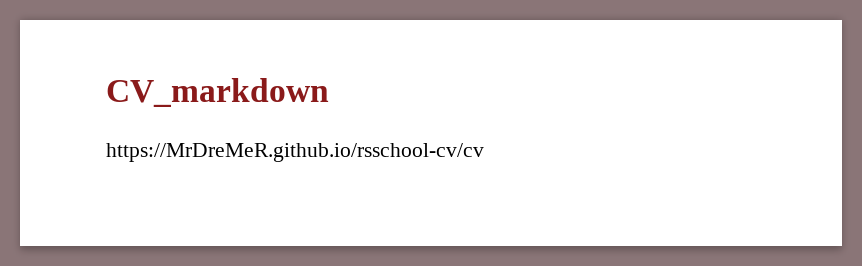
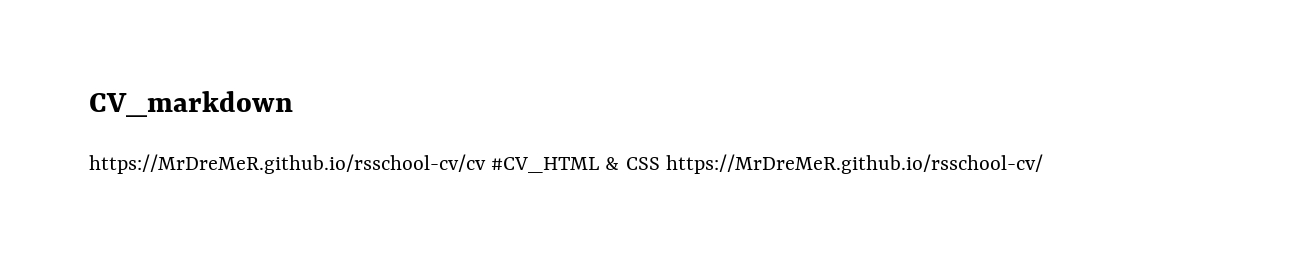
(484, 152) none -> [491,154,1043,174] #CV_HTML & CSS https://MrDreMeR.github.io/rsschool-cv/

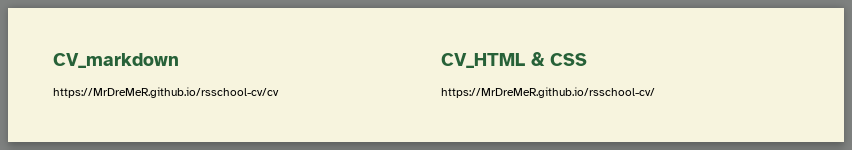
[491,157,600,173] #CV_HTML -> [441,53,525,68] // CV_HTML
(660, 163) none -> (587, 59) //

